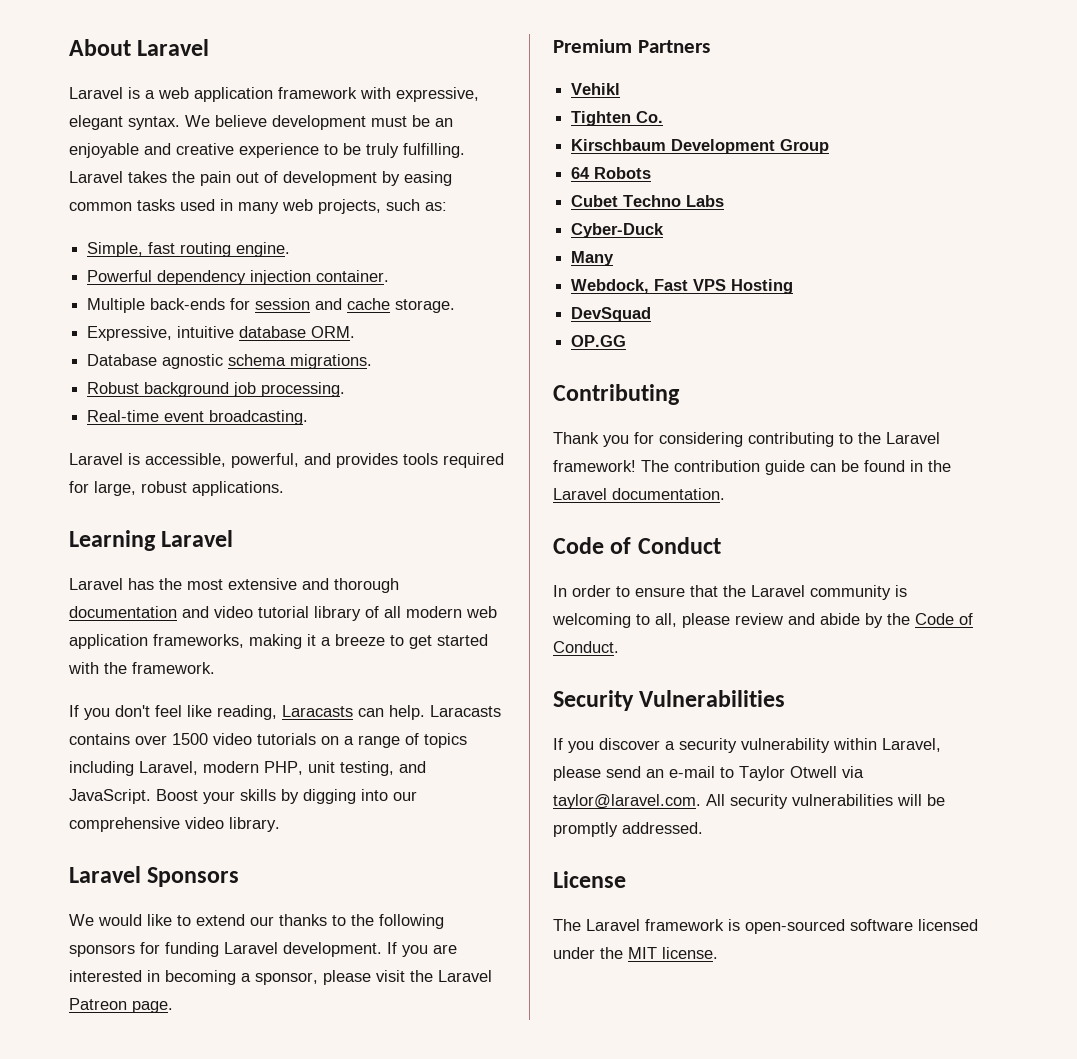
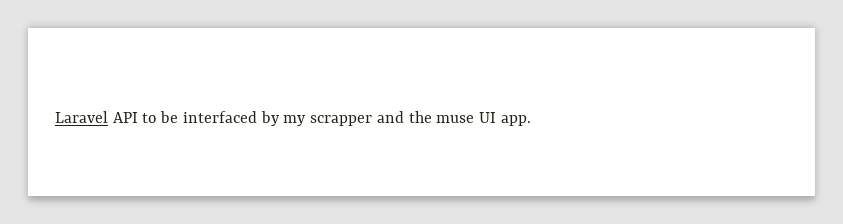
[69,39,210,56] [69,87,479,102] [69,115,453,130] [69,143,465,158] [69,171,452,186] [69,199,447,214] [87,242,291,257] [87,270,390,285] [87,298,456,313] [87,326,356,341] [87,354,373,369] [87,382,346,397] [87,410,309,425] [69,453,504,468] [69,481,284,496] [69,530,234,551] [69,578,399,593] [69,606,497,621] [69,634,488,649] [68,662,215,674] [69,705,501,720] [69,733,467,748] [69,761,426,776] [69,789,417,804] [69,817,280,832] [69,866,240,887] [69,914,444,929] [69,942,457,957] [69,970,492,985] [69,998,173,1013] [553,39,710,53] [571,83,621,95] [571,111,664,126] [571,139,830,154] [571,167,652,179] [571,195,725,207] [571,223,665,238] [571,251,615,266] [571,279,794,294] [571,307,652,322] [571,335,627,347] [553,384,680,405] [553,432,940,447] [553,460,951,475] [553,488,725,500] [553,537,721,554] [553,585,907,600] [552,613,973,628] [553,641,619,653] [553,690,786,711] [553,738,941,753] [553,766,864,781] [553,794,945,809] [553,822,703,837] [553,871,626,888] [553,919,978,934] [553,947,718,959] About Laravel // Laravel is a web application framework with expressive, elegant syntax. We believe development must be an enjoyable and creative experience to be truly fulfilling. Laravel takes the pain out of development by easing common tasks used in many web projects, such as: // Simple, fast routing engine. // Powerful dependency injection container. // Multiple back-ends for session and cache storage. // Expressive, intuitive database ORM. // Database agnostic schema migrations. // Robust background job processing. // Real-time event broadcasting. // Laravel is accessible, powerful, and provides tools required for large, robust applications. // Learning Laravel // Laravel has the most extensive and thorough documentation and video tutorial library of all modern web application frameworks, making it a breeze to get started with the framework. // If you don't feel like reading, Laracasts can help. Laracasts contains over 1500 video tutorials on a range of topics including Laravel, modern PHP, unit testing, and JavaScript. Boost your skills by digging into our comprehensive video library. // Laravel Sponsors // We would like to extend our thanks to the following sponsors for funding Laravel development. If you are interested in becoming a sponsor, please visit the Laravel Patreon page. // Premium Partners // Vehikl // Tighten Co. // Kirschbaum Development Group // 64 Robots // Cubet Techno Labs // Cyber-Duck // Many // Webdock, Fast VPS Hosting // DevSquad // OP.GG // Contributing // Thank you for considering contributing to the Laravel framework! The contribution guide can be found in the Laravel documentation. // Code of Conduct // In order to ensure that the Laravel community is welcoming to all, please review and abide by the Code of Conduct. // Security Vulnerabilities // If you discover a security vulnerability within Laravel, please send an e-mail to Taylor Otwell via taylor@laravel.com. All security vulnerabilities will be promptly addressed. // License // The Laravel framework is open-sourced software licensed under the MIT license. -> [55,111,531,126] Laravel API to be interfaced by my scrapper and the muse UI app.

